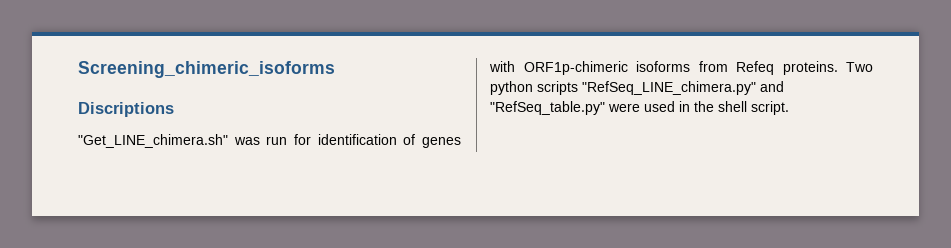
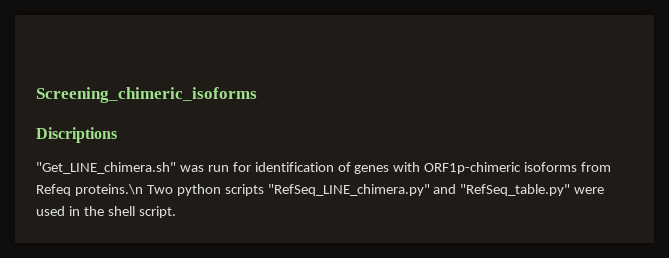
[782,61,838,75] proteins. -> [74,184,143,196] proteins.\n

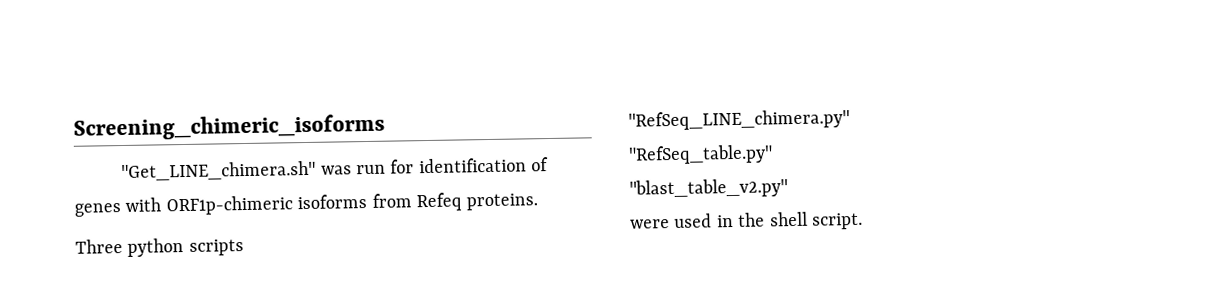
[36,127,117,143] // Discriptions -> (385, 127) none
[74,184,173,196] proteins.\n Two -> [466,193,539,211] [75,239,123,254] proteins. // Three
(264, 190) none -> (244, 247) //
[433,184,457,194] and -> (850, 120) //
(571, 190) none -> [629,178,788,199] // "blast_table_v2.py" //

